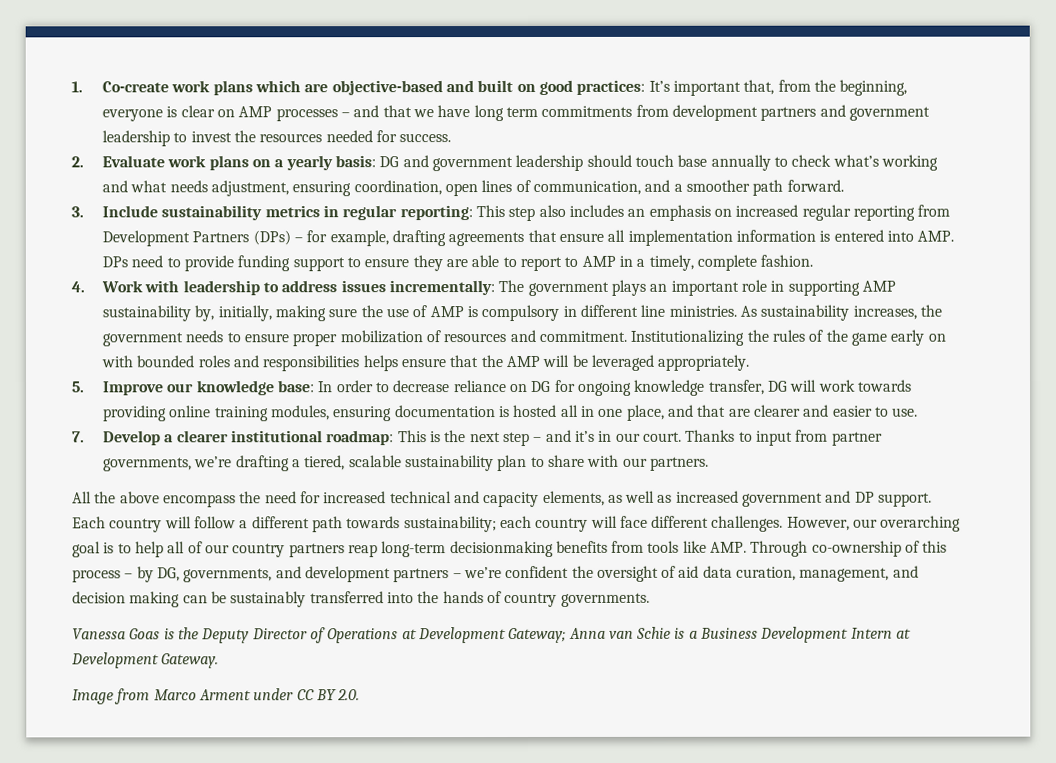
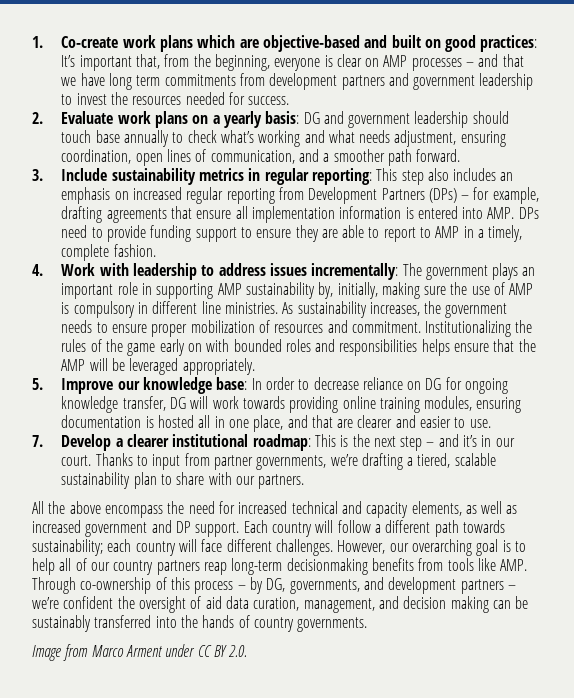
[72,626,912,644] [71,652,220,669] // Vanessa Goas is the Deputy Director of Operations at Development Gateway; Anna van Schie is a Business Development Intern at Development Gateway. -> (368, 624) none

